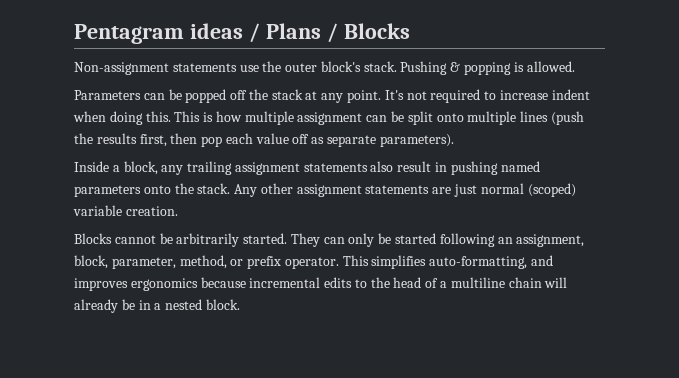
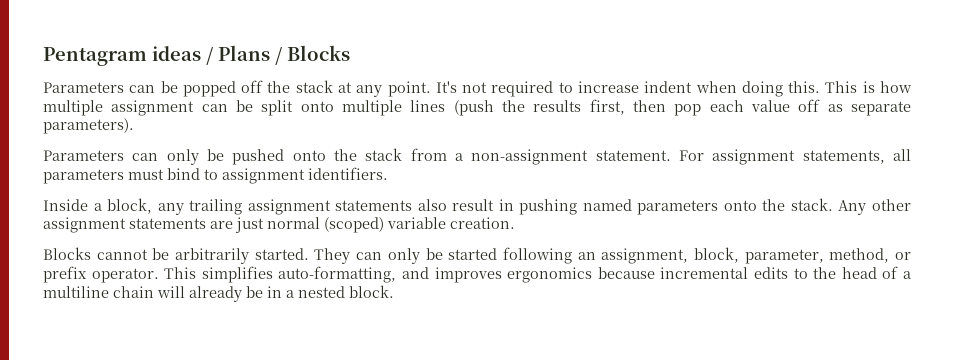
[74,61,575,75] // Non-assignment statements use the outer block's stack. Pushing & popping is allowed. -> (350, 53) none
(454, 140) none -> [43,148,912,165] [43,167,388,184] // Parameters can only be pushed onto the stack from a non-assignment statement. For assignment statements, all parameters must bind to assignment identifiers.

